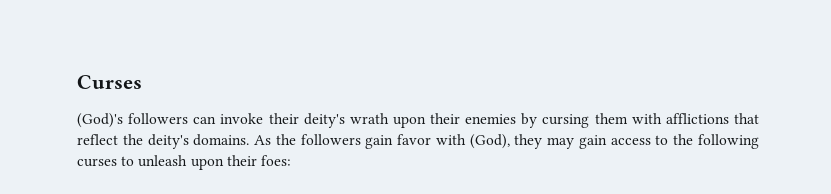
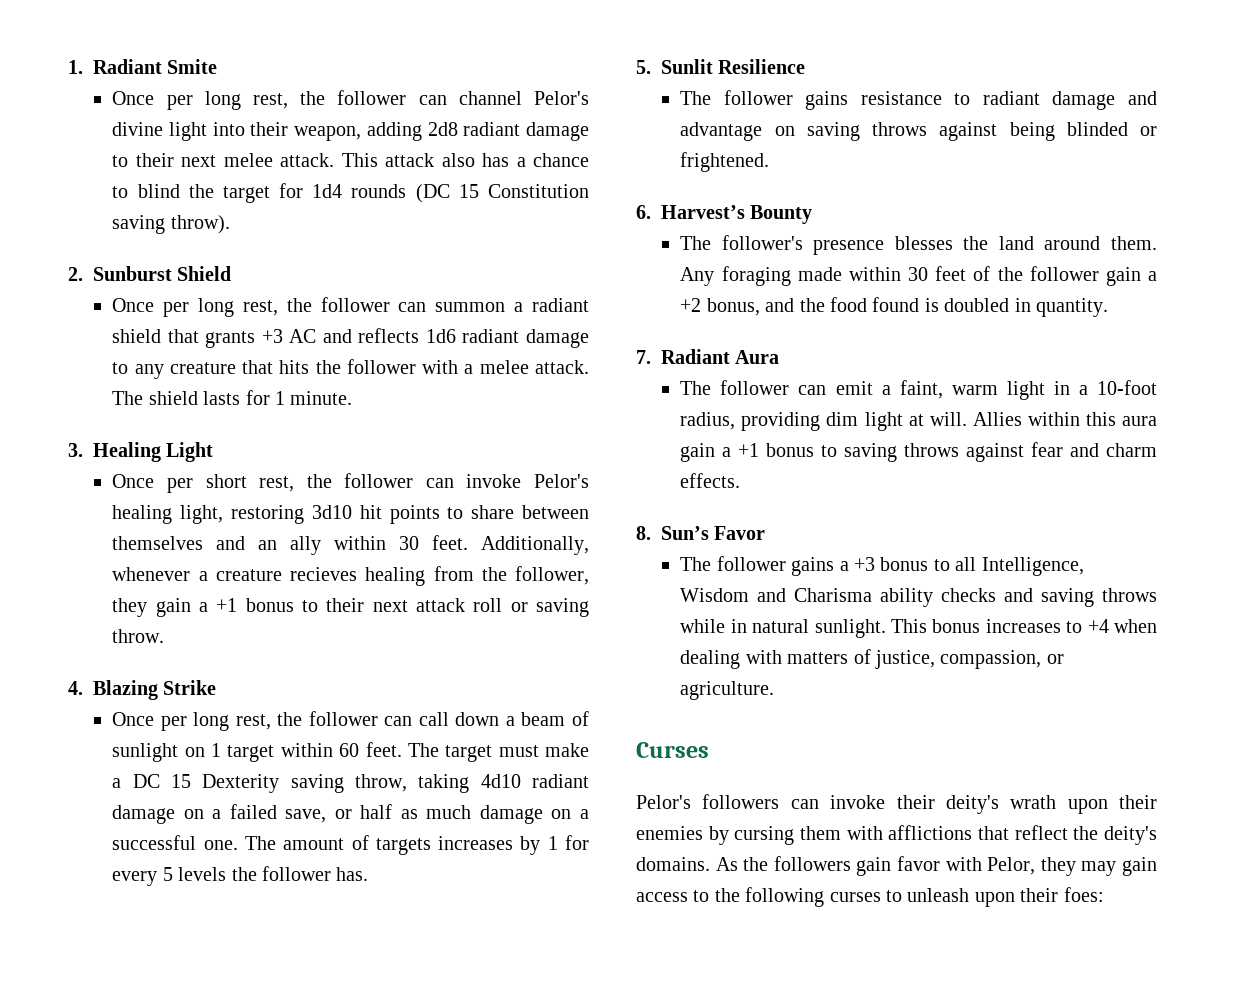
(77, 82) none -> [68,59,218,74] [112,90,590,110] [112,122,590,141] [112,153,589,167] [112,183,589,203] [112,215,230,234] [68,266,232,281] [112,297,590,317] [112,328,589,348] [112,359,589,379] [112,390,353,405] [68,442,214,462] [112,473,590,493] [112,505,590,524] [112,535,590,555] [112,566,589,586] [112,598,590,617] [112,629,165,643] [68,680,217,700] [112,711,590,731] [112,742,589,762] [112,774,589,793] [112,804,590,824] [112,835,590,855] [112,866,369,886] [636,59,806,74] [680,90,1157,110] [680,122,1157,141] [680,152,770,172] [636,205,813,224] [680,235,1157,255] [680,266,1157,286] [680,297,1108,317] [636,349,780,364] [680,380,1157,400] [680,412,1157,431] [680,442,1157,462] [680,473,741,488] [636,526,766,540] [680,556,1084,576] [680,588,1157,607] [680,619,1157,638] [680,649,1064,669] [680,681,775,700] 1. Radiant Smite // Once per long rest, the follower can channel Pelor's divine light into their weapon, adding 2d8 radiant damage to their next melee attack. This attack also has a chance to blind the target for 1d4 rounds (DC 15 Constitution saving throw). // 2. Sunburst Shield // Once per long rest, the follower can summon a radiant shield that grants +3 AC and reflects 1d6 radiant damage to any creature that hits the follower with a melee attack. The shield lasts for 1 minute. // 3. Healing Light // Once per short rest, the follower can invoke Pelor's healing light, restoring 3d10 hit points to share between themselves and an ally within 30 feet. Additionally, whenever a creature recieves healing from the follower, they gain a +1 bonus to their next attack roll or saving throw. // 4. Blazing Strike // Once per long rest, the follower can call down a beam of sunlight on 1 target within 60 feet. The target must make a DC 15 Dexterity saving throw, taking 4d10 radiant damage on a failed save, or half as much damage on a successful one. The amount of targets increases by 1 for every 5 levels the follower has. // 5. Sunlit Resilience // The follower gains resistance to radiant damage and advantage on saving throws against being blinded or frightened. // 6. Harvest’s Bounty // The follower's presence blesses the land around them. Any foraging made within 30 feet of the follower gain a +2 bonus, and the food found is doubled in quantity. // 7. Radiant Aura // The follower can emit a faint, warm light in a 10-foot radius, providing dim light at will. Allies within this aura gain a +1 bonus to saving throws against fear and charm effects. // 8. Sun’s Favor // The follower gains a +3 bonus to all Intelligence, Wisdom and Charisma ability checks and saving throws while in natural sunlight. This bonus increases to +4 when dealing with matters of justice, compassion, or agriculture. //
[77,113,123,128] (God)'s -> [636,795,691,809] Pelor's
[469,134,510,149] (God), -> [987,857,1036,875] Pelor,

